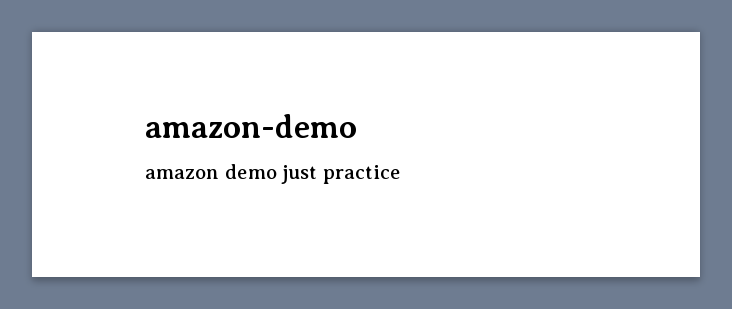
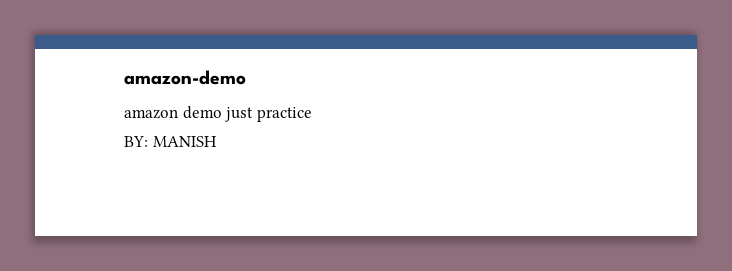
(401, 174) none -> [124,136,217,147] // BY: MANISH

